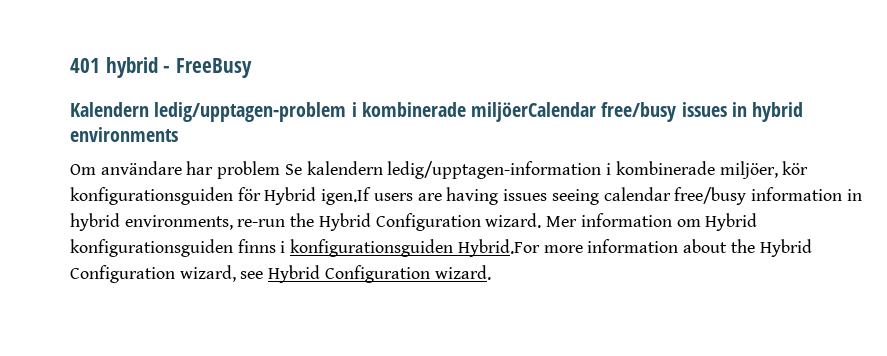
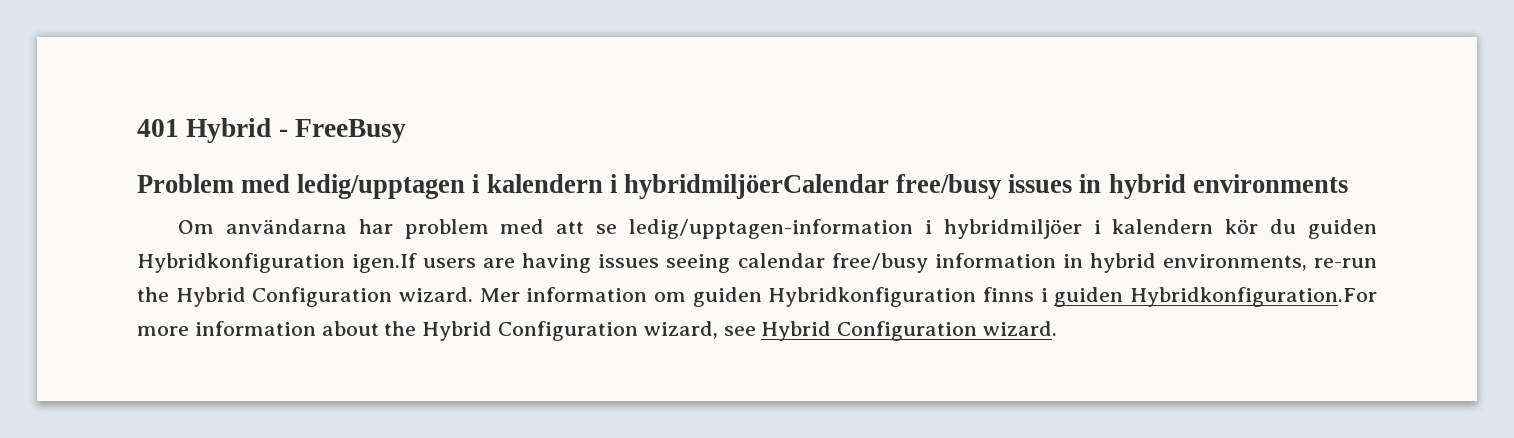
[105,57,158,78] hybrid -> [186,118,272,143] Hybrid
[70,102,597,122] Kalendern ledig/upptagen-problem i kombinerade miljöerCalendar -> [137,174,889,199] Problem med ledig/upptagen i kalendern i hybridmiljöerCalendar
[100,161,182,175] användare -> [225,219,347,234] användarna
[284,161,809,179] [70,187,317,205] Se kalendern ledig/upptagen-information i kombinerade miljöer, kör konfigurationsguiden för Hybrid -> [500,219,1378,239] [137,253,345,273] med att se ledig/upptagen-information i hybridmiljöer i kalendern kör du guiden Hybridkonfiguration
[705,213,758,231] [70,239,540,257] Hybrid konfigurationsguiden finns i konfigurationsguiden Hybrid.For -> [692,287,1378,307] guiden Hybridkonfiguration finns i guiden Hybridkonfiguration.For

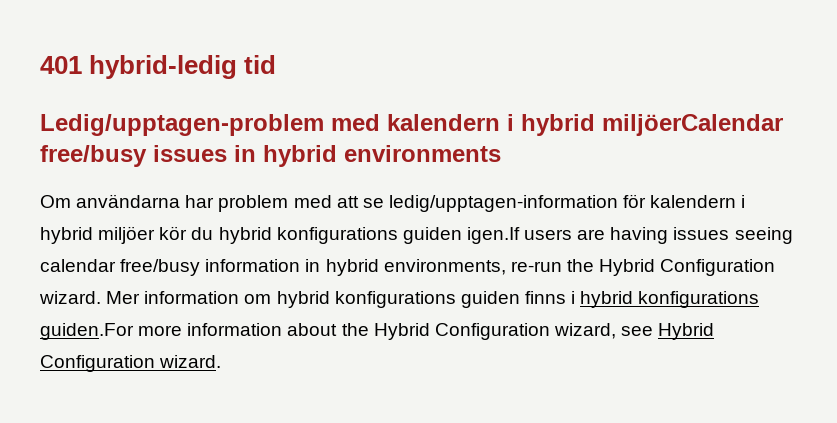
[186,118,407,143] [137,174,889,199] Hybrid - FreeBusy // Problem med ledig/upptagen i kalendern i hybridmiljöerCalendar -> [89,55,277,79] [40,114,783,136] hybrid-ledig tid // Ledig/upptagen-problem med kalendern i hybrid miljöerCalendar
[924,219,1378,239] [137,253,345,273] i hybridmiljöer i kalendern kör du guiden Hybridkonfiguration -> [623,194,746,208] [40,226,462,244] för kalendern i hybrid miljöer kör du hybrid konfigurations guiden
[692,287,1378,307] guiden Hybridkonfiguration finns i guiden Hybridkonfiguration.For -> [276,291,760,308] [40,323,134,340] hybrid konfigurations guiden finns i hybrid konfigurations guiden.For

